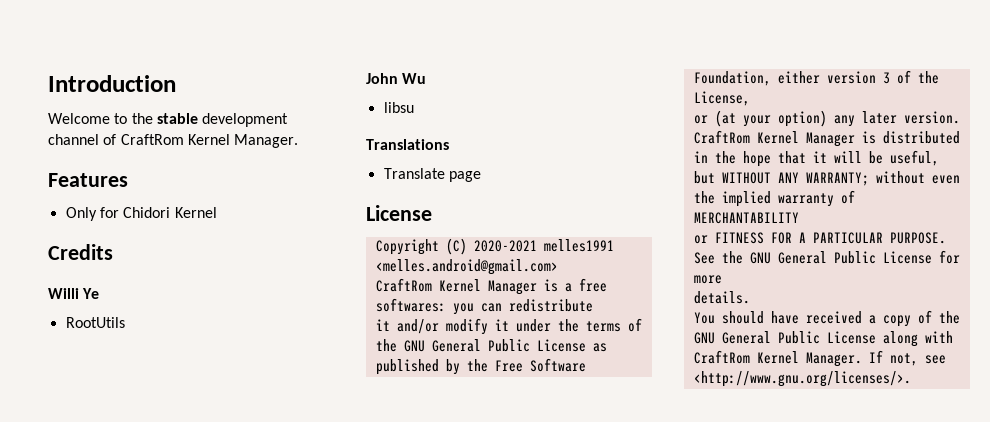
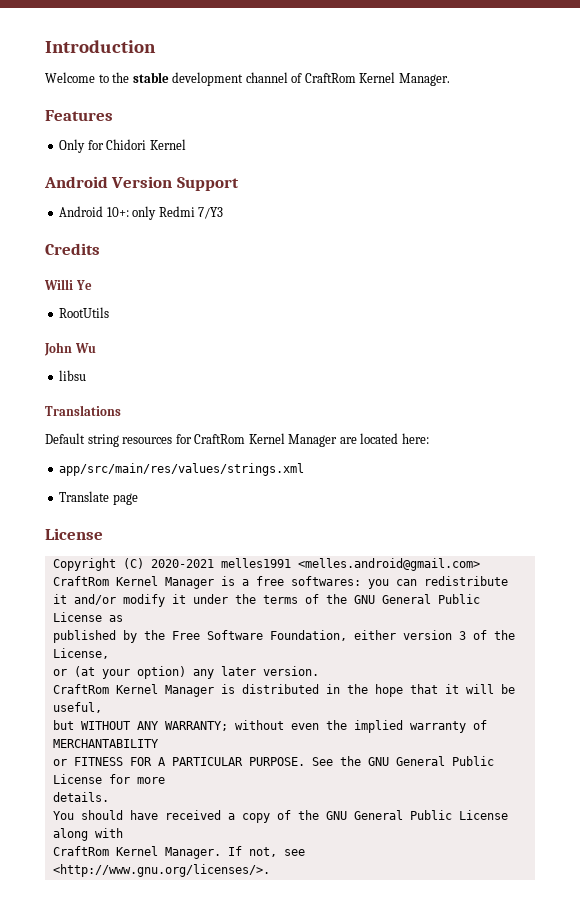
(217, 212) none -> [44,176,239,191] [59,206,224,220] // Android Version Support // Android 10+: only Redmi 7/Y3
(449, 144) none -> [45,433,429,447] [59,463,305,476] // Default string resources for CraftRom Kernel Manager are located here: // app/src/main/res/values/strings.xml

